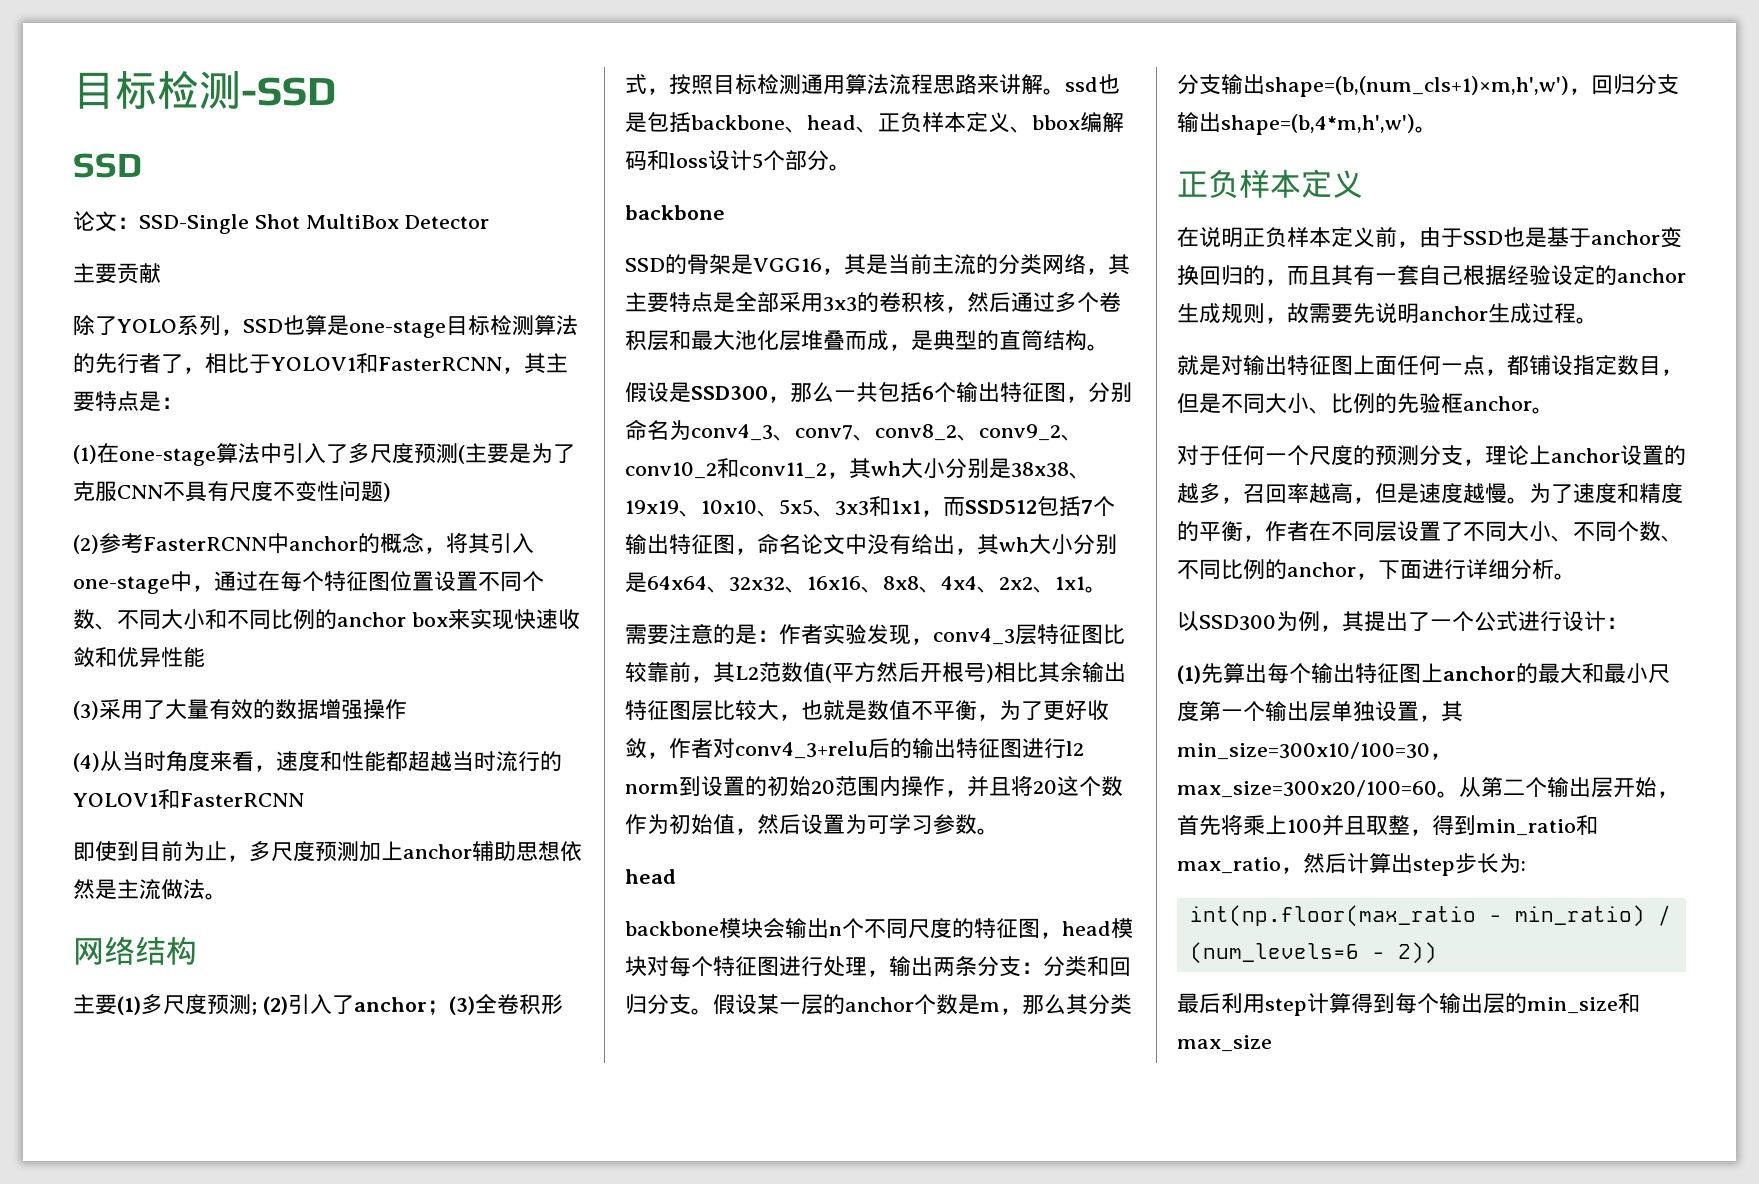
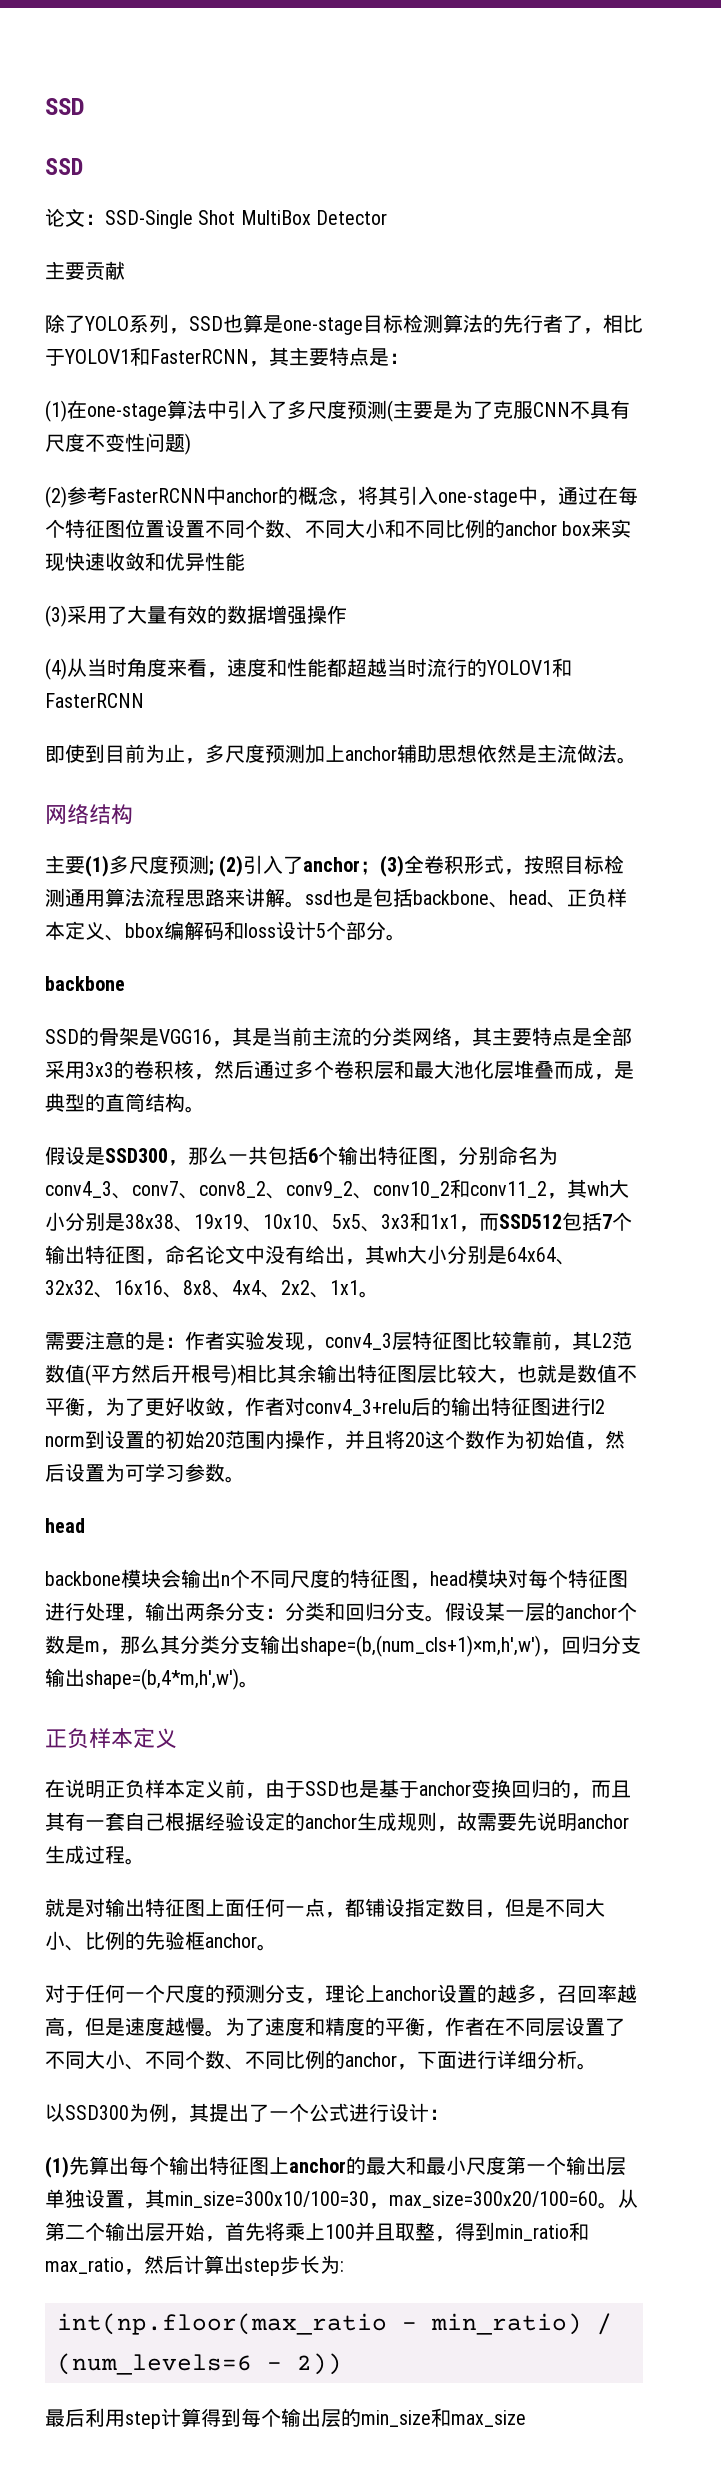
[73,71,336,109] 目标检测-SSD -> [45,98,85,115] SSD

